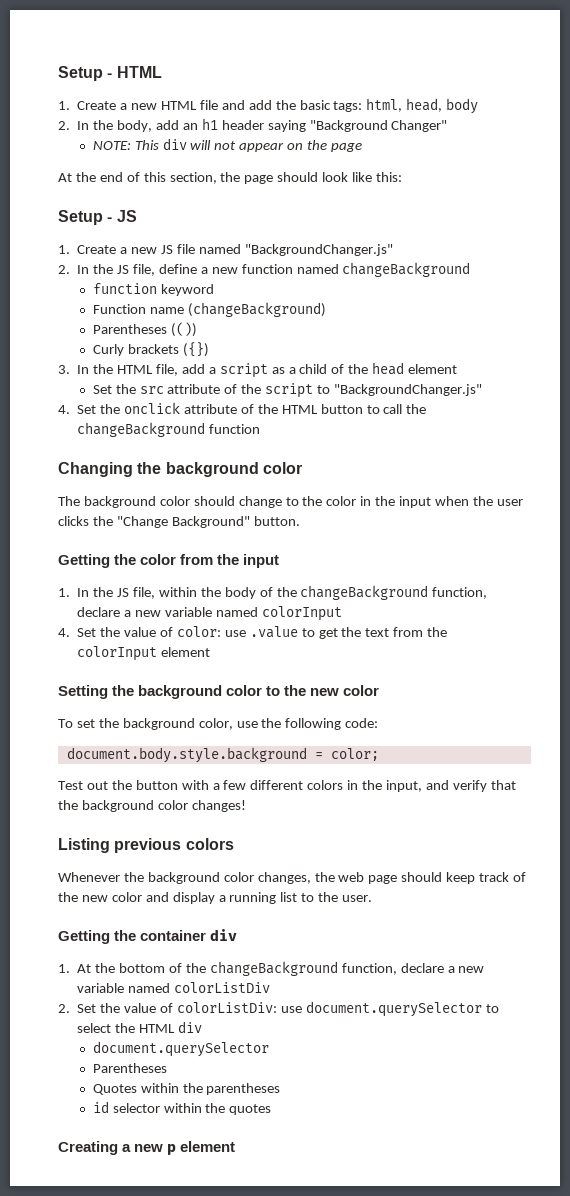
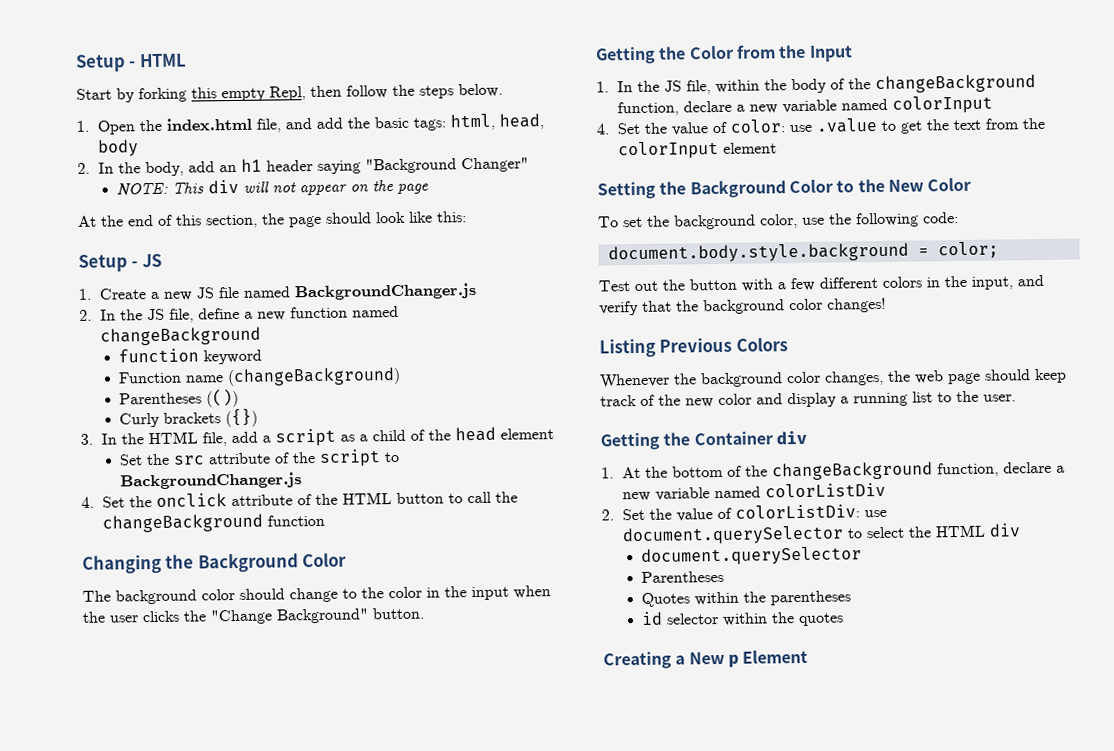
[58,100,218,110] 1. Create a new HTML file -> [76,83,503,103] [76,117,282,135] Start by forking this empty Repl, then follow the steps below. // 1. Open the index.html file,
[244,244,393,256] "BackgroundChanger.js" -> [294,282,478,301] BackgroundChanger.js
[334,384,483,396] "BackgroundChanger.js" -> [120,472,303,490] BackgroundChanger.js
[165,462,302,477] background color -> [197,552,348,573] Background Color
[140,554,280,568] color from the input -> [688,44,853,62] Color from the Input
[138,685,380,699] background color to the new color -> [689,177,972,199] Background Color to the New Color
[114,838,234,853] previous colors -> [659,337,788,353] Previous Colors
[140,930,207,941] container -> [693,431,773,446] Container
[134,1141,236,1155] new p element -> [688,649,809,668] New p Element

